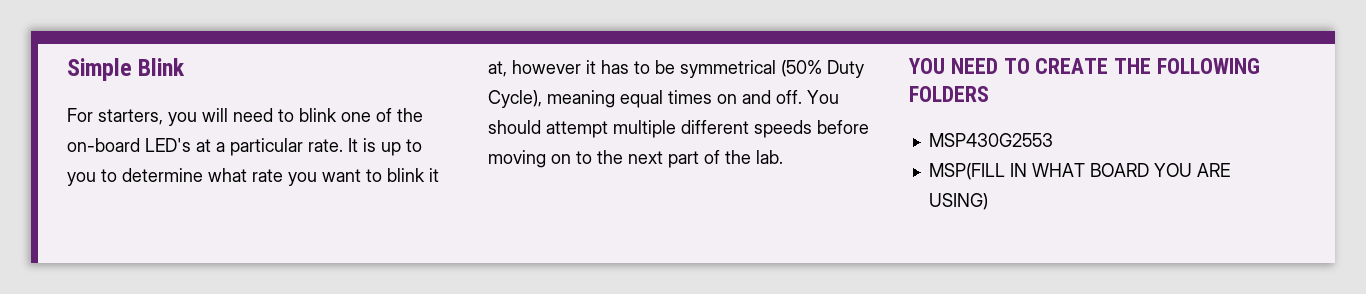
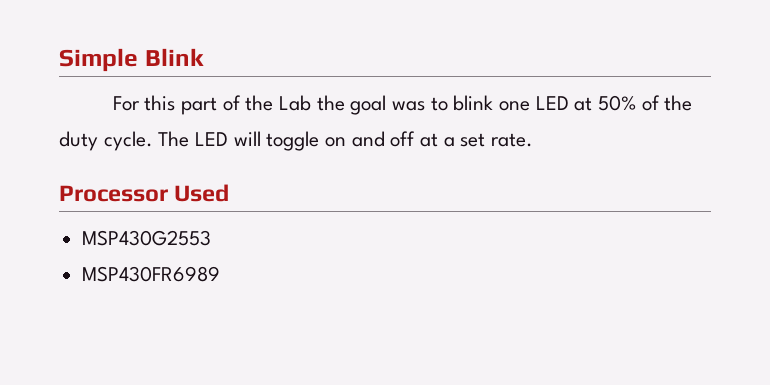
[98,108,423,126] [67,138,191,152] starters, you will need to blink one of the on-board LED's -> [144,95,693,115] [59,131,416,151] this part of the Lab the goal was to blink one LED at 50% of the duty cycle. The LED will toggle on and off
[230,138,303,156] particular -> [460,133,486,147] set
[348,138,422,156] [67,168,439,186] [488,60,864,78] [488,90,839,108] [488,120,869,138] [488,150,783,168] [908,58,1261,74] [909,86,989,102] [928,133,1053,147] [928,163,1230,180] [928,193,988,210] It is up to you to determine what rate you want to blink it at, however it has to be symmetrical (50% Duty Cycle), meaning equal times on and off. You should attempt multiple different speeds before moving on to the next part of the lab. // YOU NEED TO CREATE THE FOLLOWING FOLDERS // MSP430G2553 // MSP(FILL IN WHAT BOARD YOU ARE USING) -> [59,184,230,202] [82,230,212,246] [82,266,221,282] // Processor Used // MSP430G2553 // MSP430FR6989

